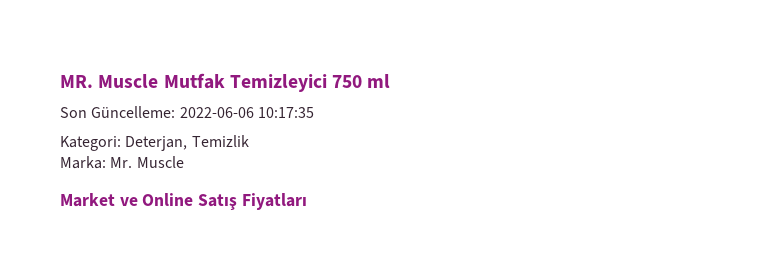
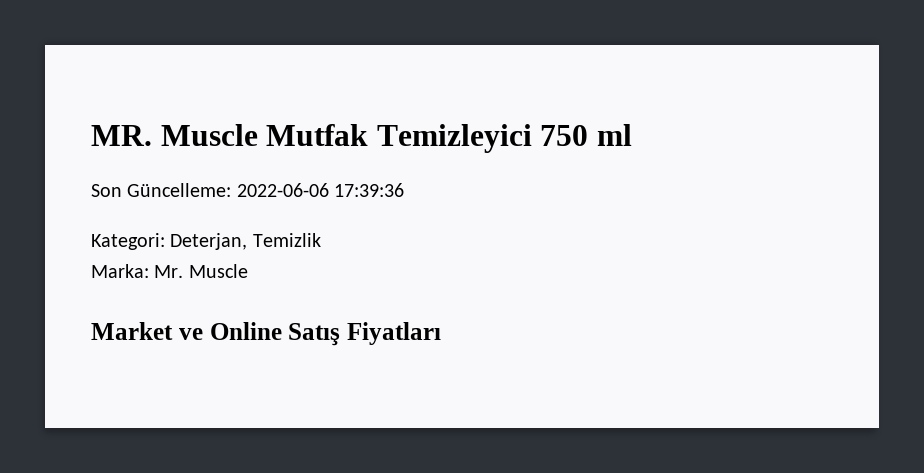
[257,107,314,118] 10:17:35 -> [334,183,405,197] 17:39:36

